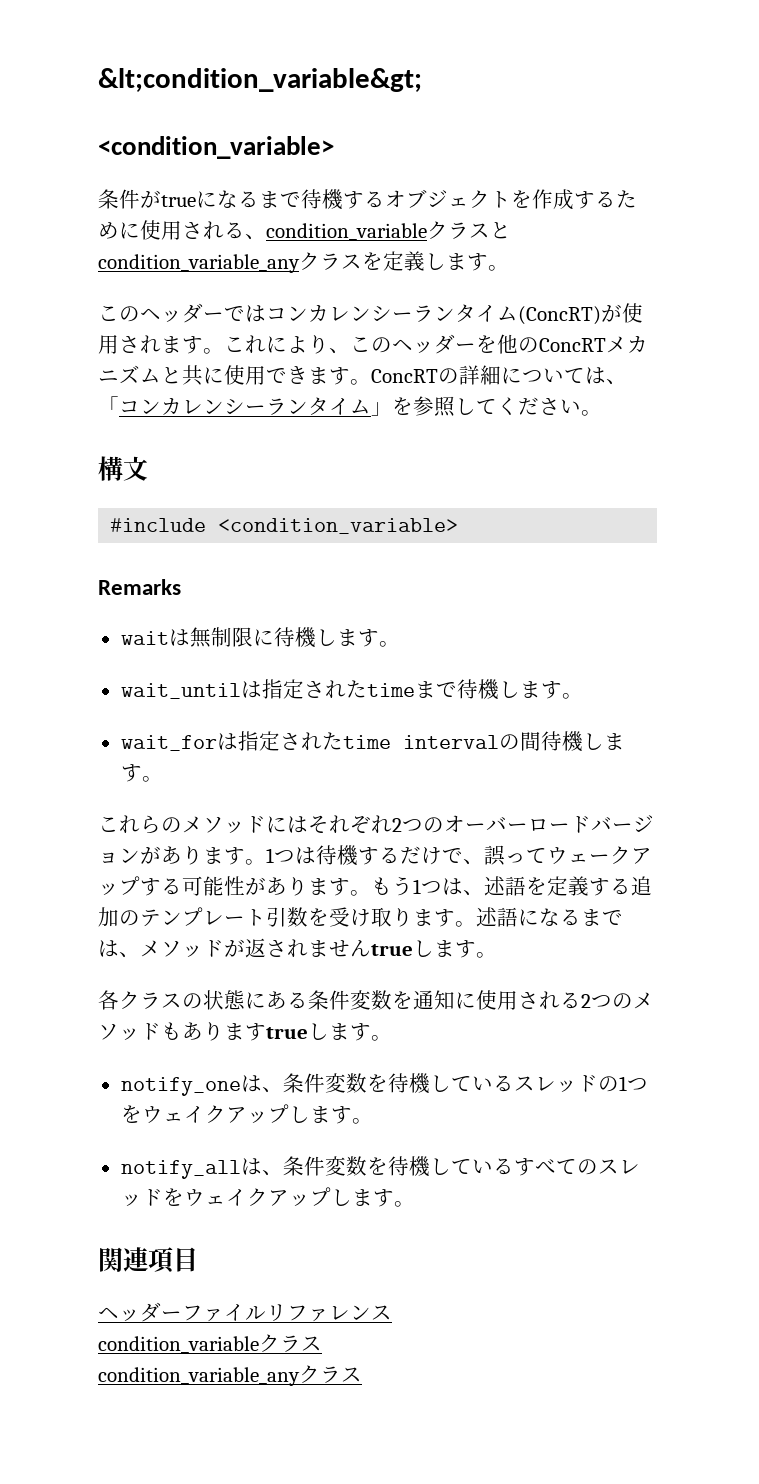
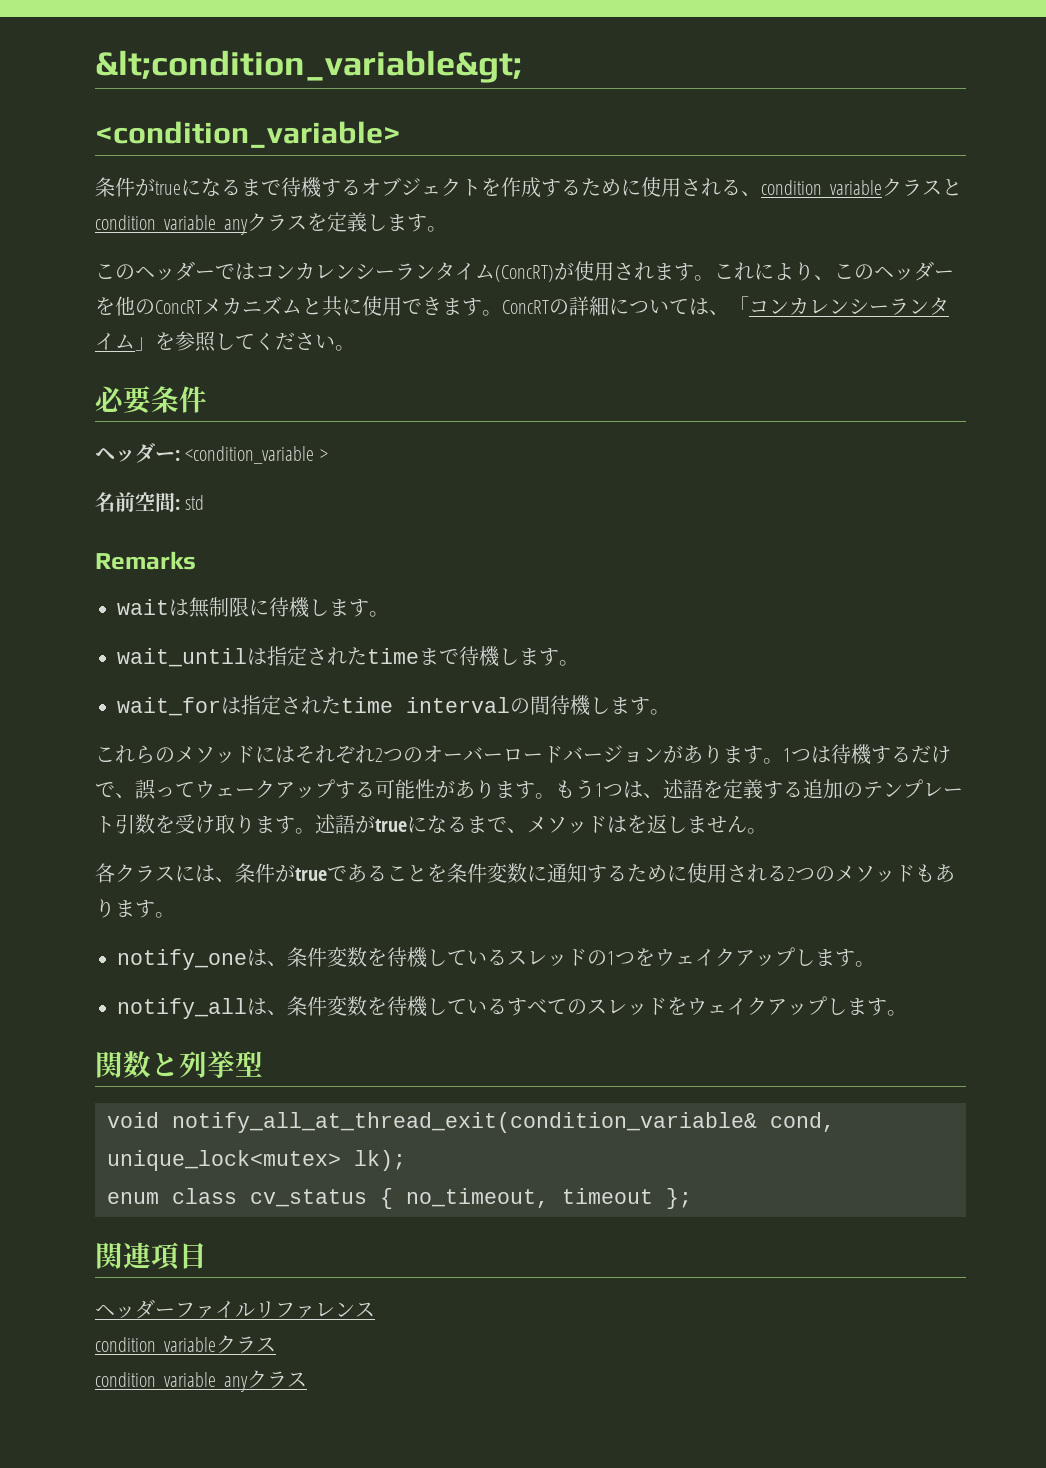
[98,456,148,481] [110,518,459,534] 構文 // #include <condition_variable> -> [95,386,207,414] [95,443,328,464] [95,492,205,512] 必要条件 // ヘッダー: <condition_variable > // 名前空間: std
[518,908,623,926] [98,940,119,957] になるまでは -> [355,815,507,833] がtrueになるまで
[224,938,497,958] [98,990,455,1010] が返されませんtrueします。 // 各クラスの状態にある条件変数を通知 -> [607,814,767,834] [95,863,667,883] はを返しません。 // 各クラスには、条件がtrueであることを条件変数に通知するため
[266,1023,371,1041] trueします -> (155, 909) none
(415, 1204) none -> [95,1051,263,1078] [107,1112,835,1133] [107,1150,406,1171] [107,1188,692,1209] // 関数と列挙型 // void notify_all_at_thread_exit(condition_variable& cond, unique_lock<mutex> lk); // enum class cv_status { no_timeout, timeout };

